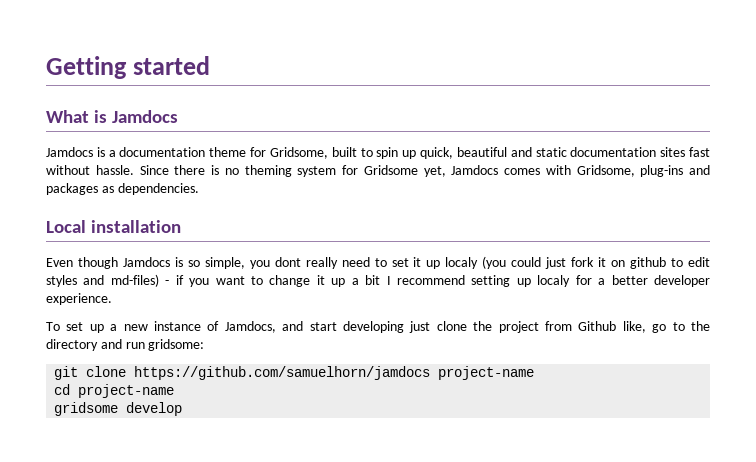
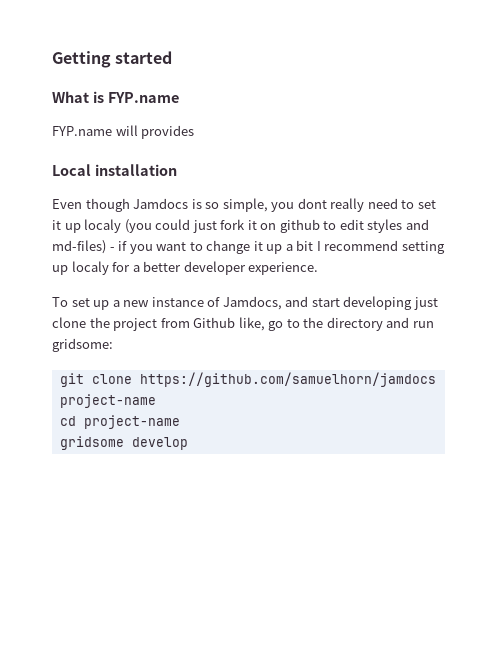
[112,110,179,123] [46,147,711,159] [46,165,710,177] [46,183,199,195] Jamdocs // Jamdocs is a documentation theme for Gridsome, built to spin up quick, beautiful and static documentation sites fast without hassle. Since there is no theming system for Gridsome yet, Jamdocs comes with Gridsome, plug-ins and packages as dependencies. -> [107,92,179,103] [52,125,195,139] FYP.name // FYP.name will provides

